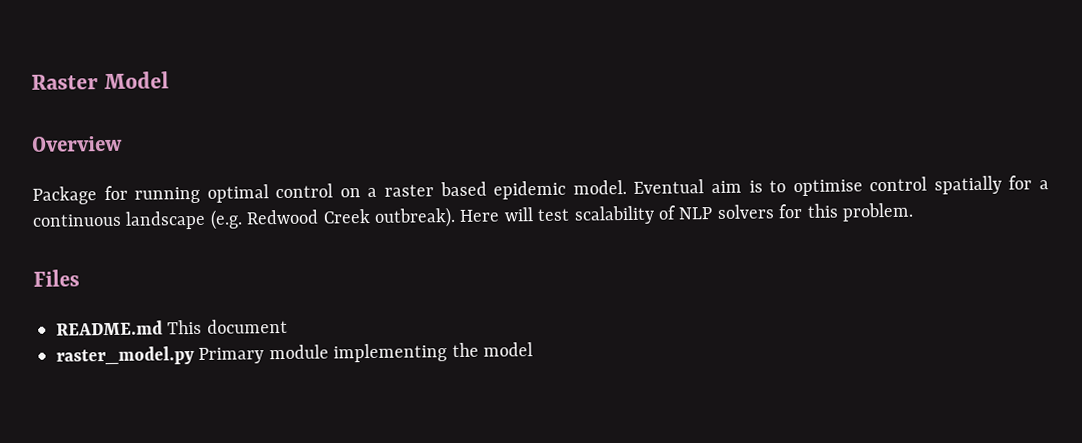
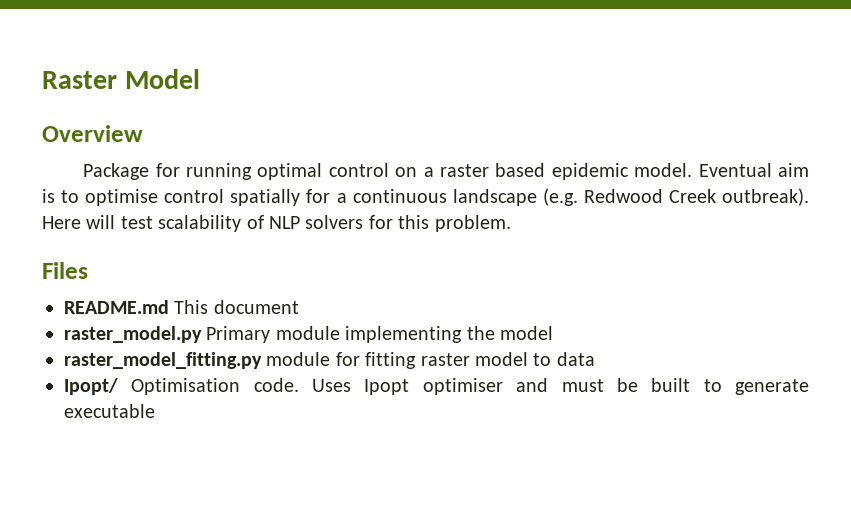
(533, 349) none -> [64,352,595,369] [64,378,810,395] [64,404,155,418] // raster_model_fitting.py module for fitting raster model to data // Ipopt/ Optimisation code. Uses Ipopt optimiser and must be built to generate executable

